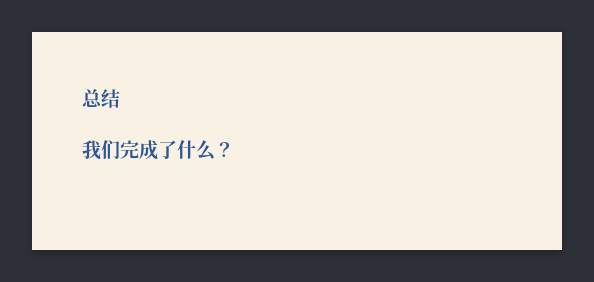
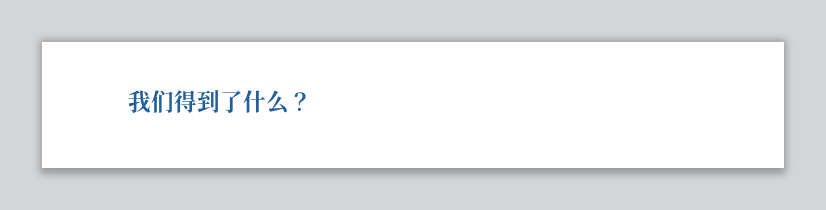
[82,89,120,108] [82,140,158,160] 总结 // 我们完成 -> [128,90,220,114] 我们得到

